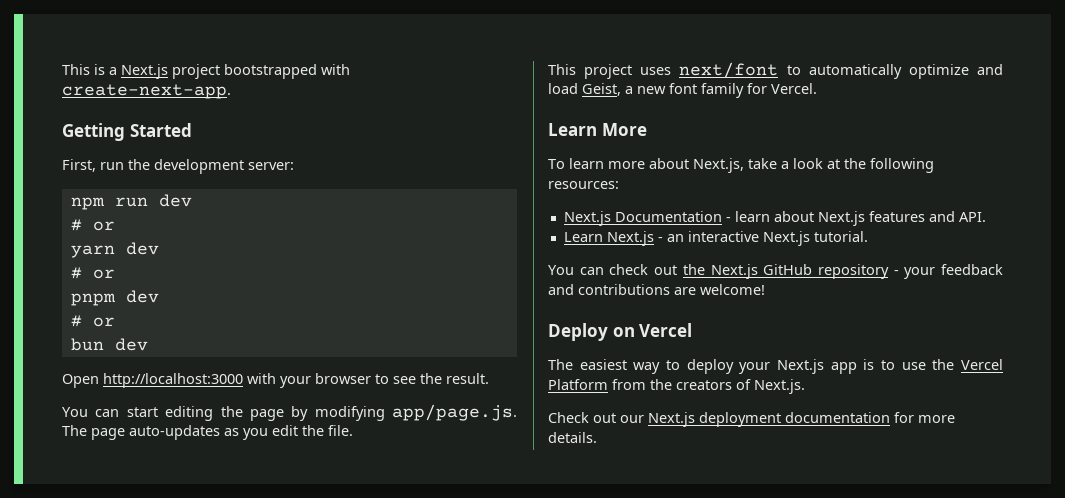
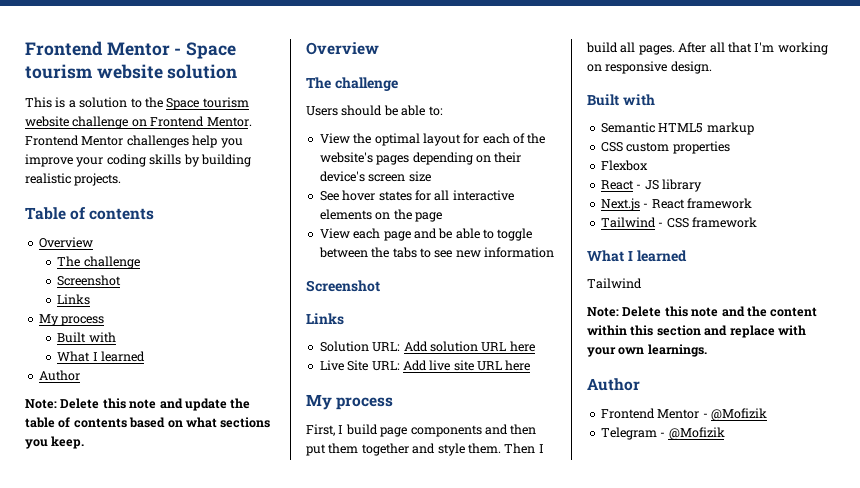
[62,64,350,79] [62,84,231,99] [62,123,192,141] [62,159,294,174] [70,194,192,210] [70,219,115,231] [70,242,159,258] [70,267,115,279] [70,290,159,306] [70,315,115,327] [70,338,148,351] [62,373,489,388] [62,404,517,421] [62,425,353,440] [548,62,1003,79] [548,83,817,98] [548,123,647,136] [548,158,934,173] [548,181,619,189] [563,211,986,226] [563,231,868,246] [548,264,1003,279] [548,284,765,295] [548,323,693,341] [548,359,1004,374] [548,379,805,394] [548,412,955,427] [548,432,597,443] This is a Next.js project bootstrapped with create-next-app. // Getting Started // First, run the development server: // npm run dev // # or // yarn dev // # or // pnpm dev // # or // bun dev // Open http://localhost:3000 with your browser to see the result. // You can start editing the page by modifying app/page.js. The page auto-updates as you edit the file. // This project uses next/font to automatically optimize and load Geist, a new font family for Vercel. // Learn More // To learn more about Next.js, take a look at the following resources: // Next.js Documentation - learn about Next.js features and API. // Learn Next.js - an interactive Next.js tutorial. // You can check out the Next.js GitHub repository - your feedback and contributions are welcome! // Deploy on Vercel // The easiest way to deploy your Next.js app is to use the Vercel Platform from the creators of Next.js. // Check out our Next.js deployment documentation for more details. -> [25,41,237,59] [25,64,238,79] [25,97,249,110] [25,116,252,129] [25,135,243,148] [25,154,251,167] [25,173,122,186] [25,207,155,220] [38,237,93,248] [57,256,140,269] [57,275,122,286] [57,294,91,305] [38,314,105,326] [57,332,116,343] [57,351,146,362] [38,370,80,381] [25,398,251,411] [25,417,271,428] [25,436,85,449] [306,42,379,55] [306,77,398,91] [306,105,443,116] [319,133,546,146] [319,152,522,165] [319,171,431,182] [319,190,514,201] [319,209,442,222] [319,228,533,241] [318,247,554,258] [306,280,380,292] [306,313,344,325] [319,341,535,352] [319,360,531,371] [306,394,394,410] [306,424,537,437] [306,443,544,456] [586,42,828,55] [587,61,712,74] [587,94,655,106] [600,122,754,135] [600,141,730,154] [600,160,648,171] [600,179,702,192] [600,198,752,211] [600,217,757,228] [587,250,687,262] [587,278,642,289] [587,306,818,317] [587,325,806,338] [587,344,707,357] [587,378,640,391] [600,408,767,421] [600,427,725,440] Frontend Mentor - Space tourism website solution // This is a solution to the Space tourism website challenge on Frontend Mentor. Frontend Mentor challenges help you improve your coding skills by building realistic projects. // Table of contents // Overview // The challenge // Screenshot // Links // My process // Built with // What I learned // Author // Note: Delete this note and update the table of contents based on what sections you keep. // Overview // The challenge // Users should be able to: // View the optimal layout for each of the website's pages depending on their device's screen size // See hover states for all interactive elements on the page // View each page and be able to toggle between the tabs to see new information // Screenshot // Links // Solution URL: Add solution URL here // Live Site URL: Add live site URL here // My process // First, I build page components and then put them together and style them. Then I build all pages. After all that I'm working on responsive design. // Built with // Semantic HTML5 markup // CSS custom properties // Flexbox // React - JS library // Next.js - React framework // Tailwind - CSS framework // What I learned // Tailwind // Note: Delete this note and the content within this section and replace with your own learnings. // Author // Frontend Mentor - @Mofizik // Telegram - @Mofizik

